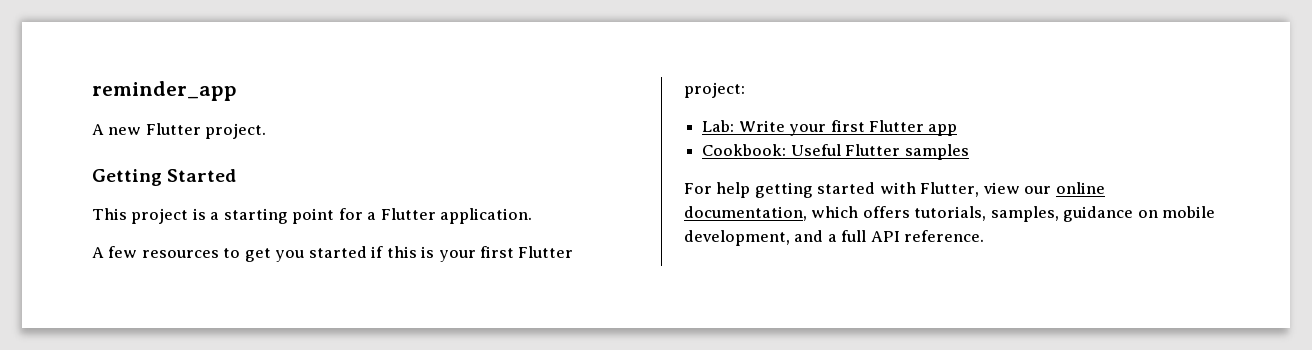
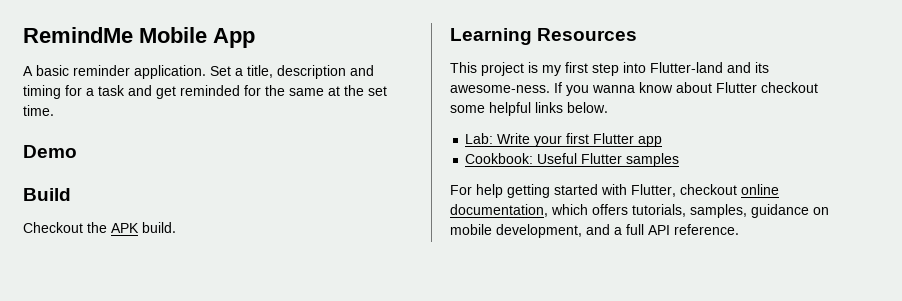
[92,81,237,101] [92,123,267,139] [92,169,237,186] [92,208,533,224] [92,246,574,262] [684,82,745,98] reminder_app // A new Flutter project. // Getting Started // This project is a starting point for a Flutter application. // A few resources to get you started if this is your first Flutter project: -> [23,27,255,48] [23,65,374,79] [23,85,387,99] [23,105,54,116] [23,145,77,158] [23,188,71,201] [23,222,176,233] [450,28,638,45] [450,62,769,76] [450,82,818,96] [450,102,608,116] RemindMe Mobile App // A basic reminder application. Set a title, description and timing for a task and get reminded for the same at the set time. // Demo // Build // Checkout the APK build. // Learning Resources // This project is my first step into Flutter-land and its awesome-ness. If you wanna know about Flutter checkout some helpful links below.
[982,182,1052,194] view our -> [680,184,737,195] checkout

